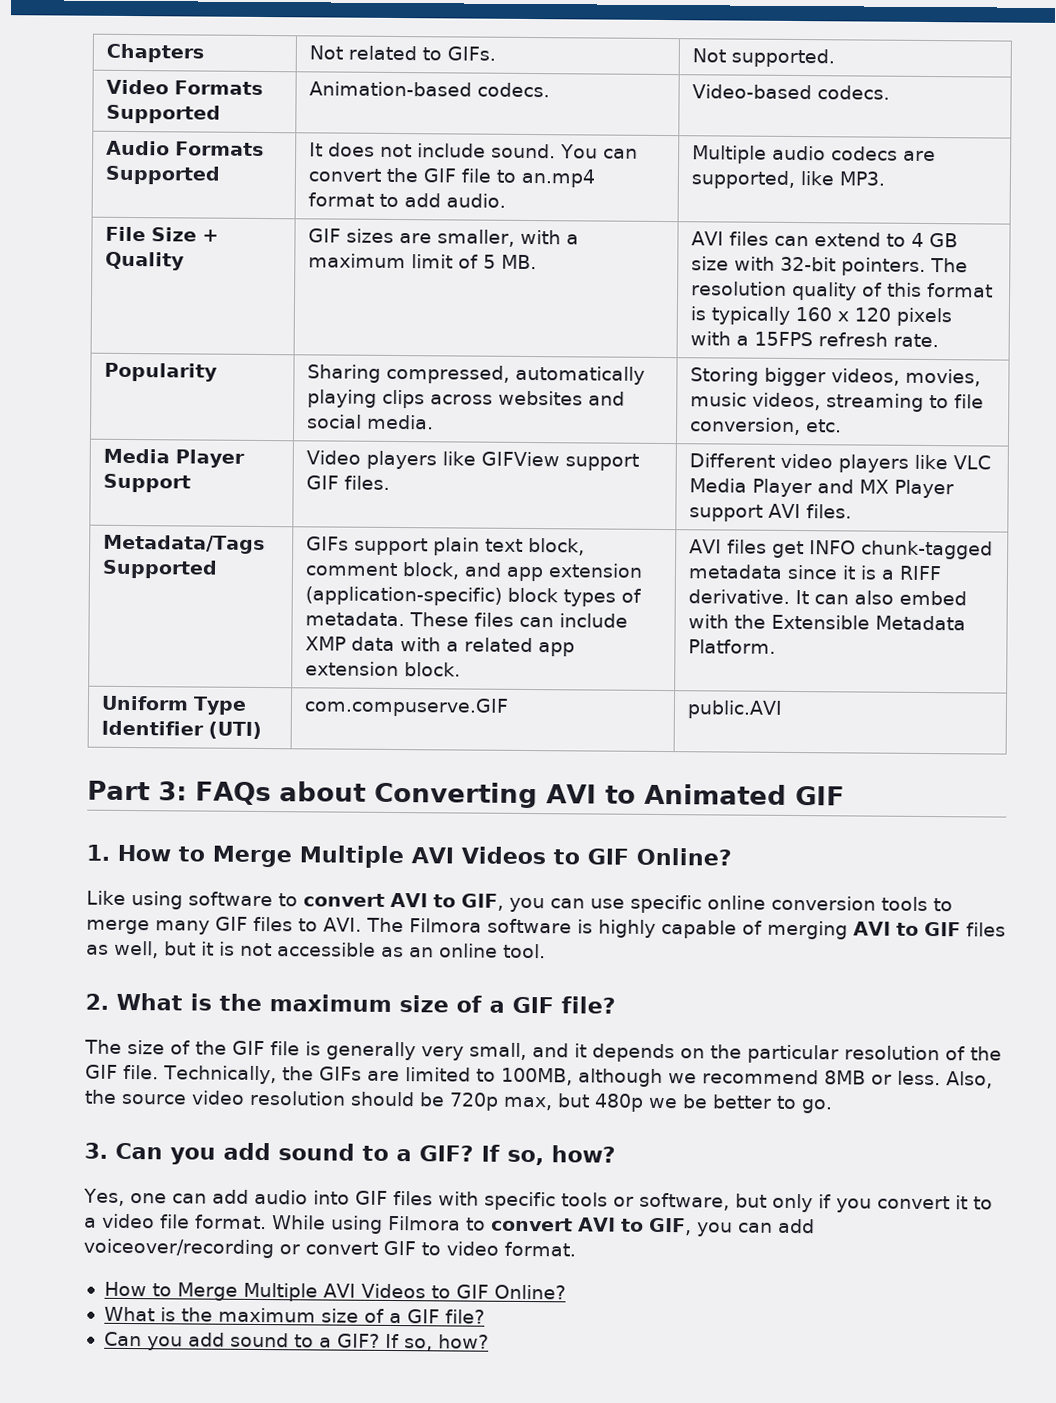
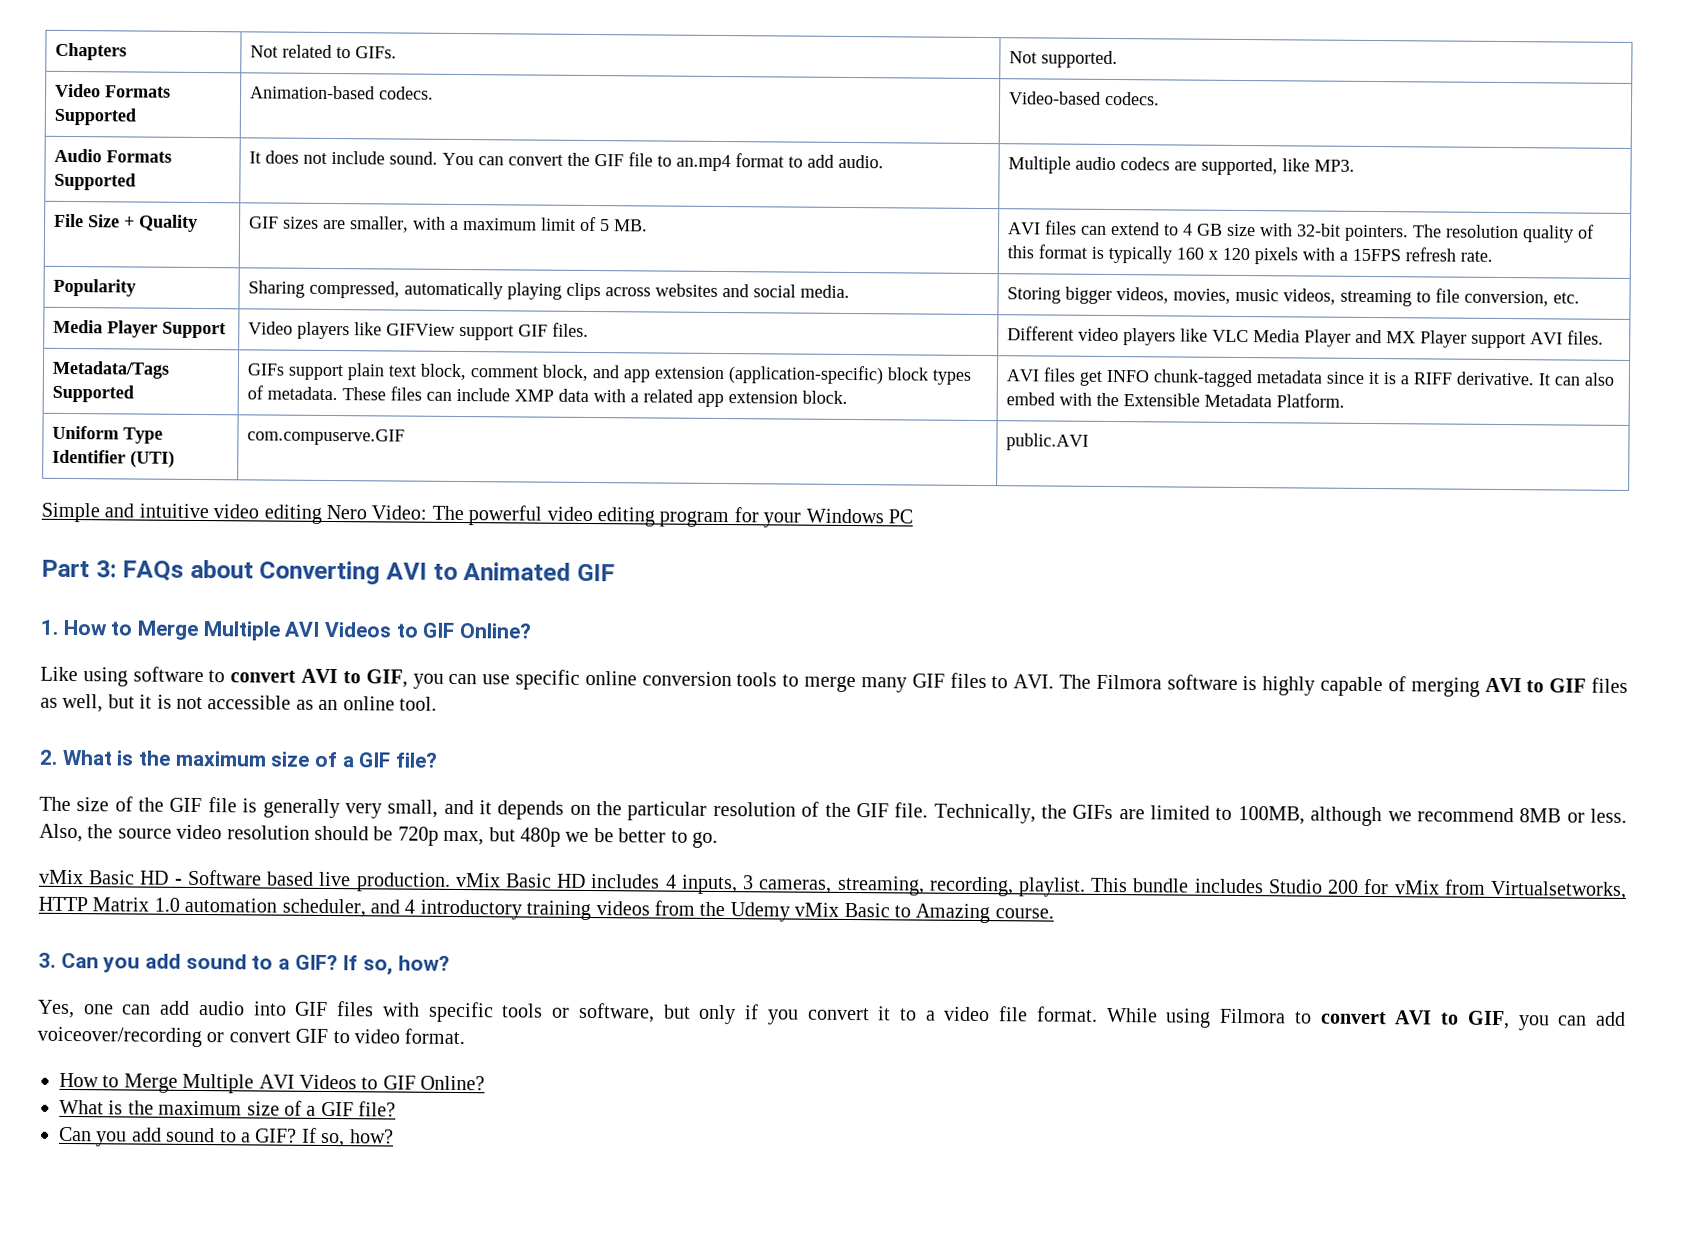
(784, 709) none -> [41,502,913,528] // Simple and intuitive video editing Nero Video: The powerful video editing program for your Windows PC
(833, 1106) none -> [39,869,1627,900] [38,896,1054,924] // vMix Basic HD - Software based live production. vMix Basic HD includes 4 inputs, 3 cameras, streaming, recording, playlist. This bundle includes Studio 200 for vMix from Virtualsetworks, HTTP Matrix 1.0 automation scheduler, and 4 introductory training videos from the Udemy vMix Basic to Amazing course.

